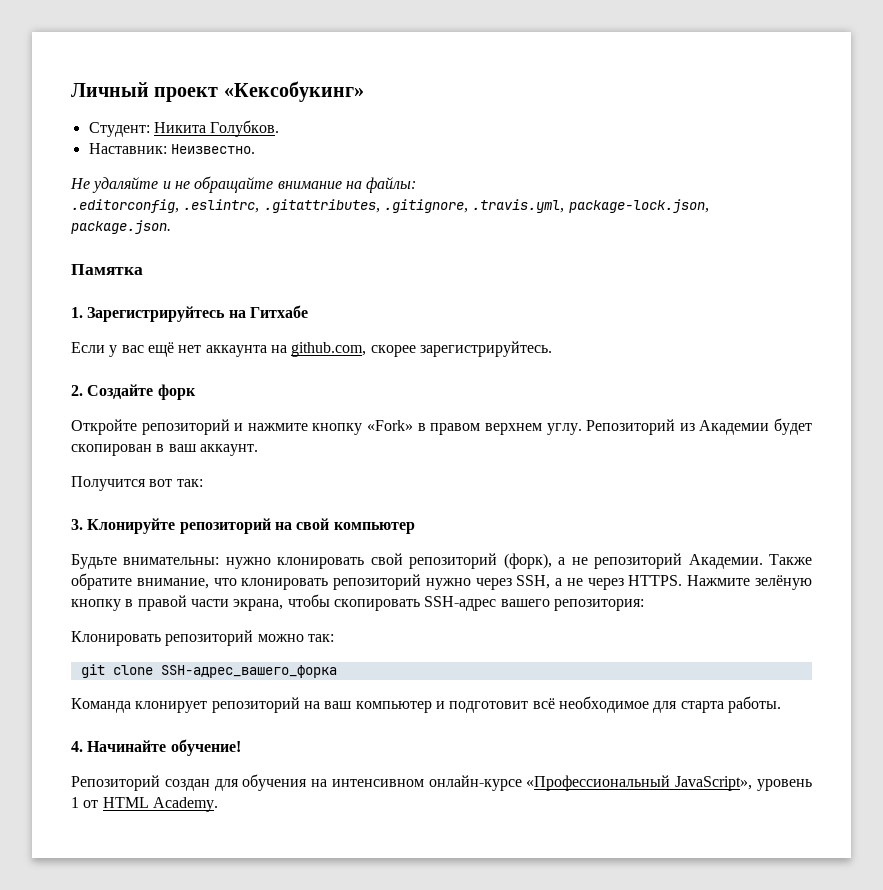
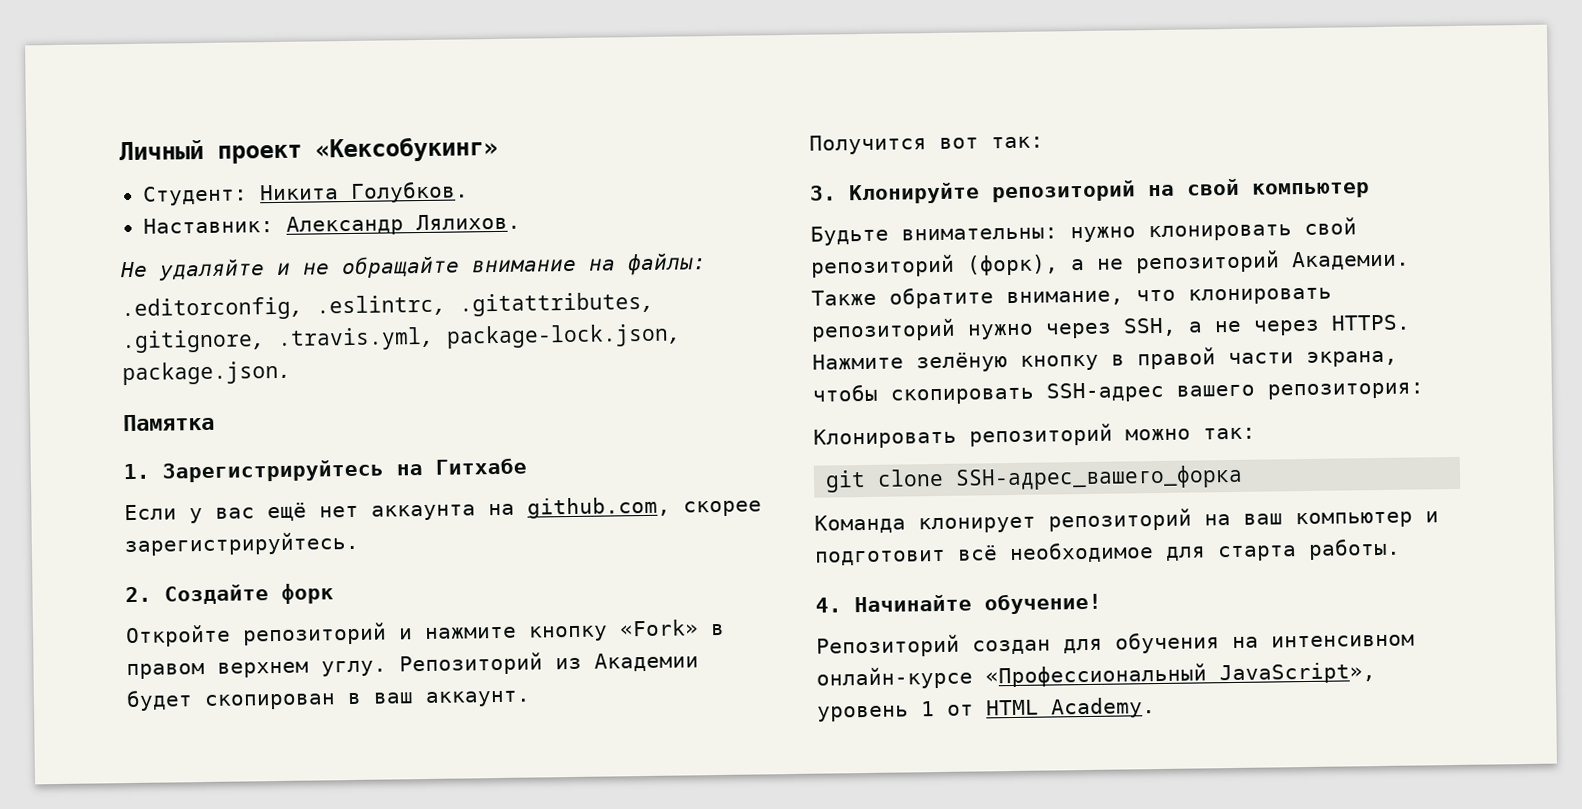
[170,144,255,154] Неизвестно. -> [285,213,521,236] Александр Лялихов.

